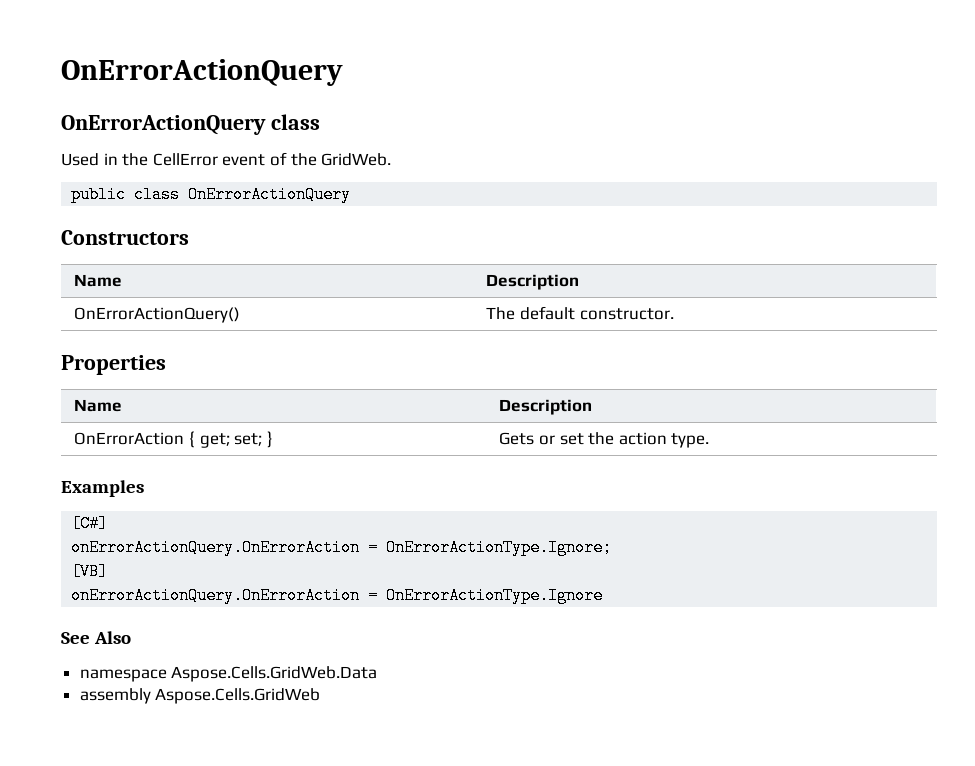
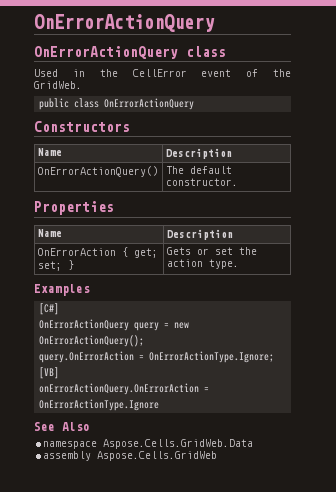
[71,539,361,556] onErrorActionQuery.OnErrorAction -> [39,319,190,331] [39,335,145,347] [39,351,135,363] OnErrorActionQuery query = new OnErrorActionQuery(); // query.OnErrorAction

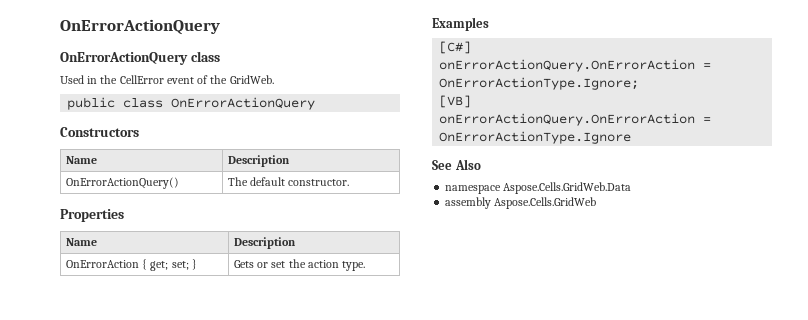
[39,319,190,331] [39,335,145,347] [39,351,135,363] OnErrorActionQuery query = new OnErrorActionQuery(); // query.OnErrorAction -> [439,59,696,72] onErrorActionQuery.OnErrorAction

